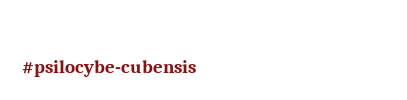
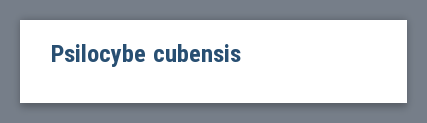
[22,60,196,77] #psilocybe-cubensis -> [51,44,241,67] Psilocybe cubensis

